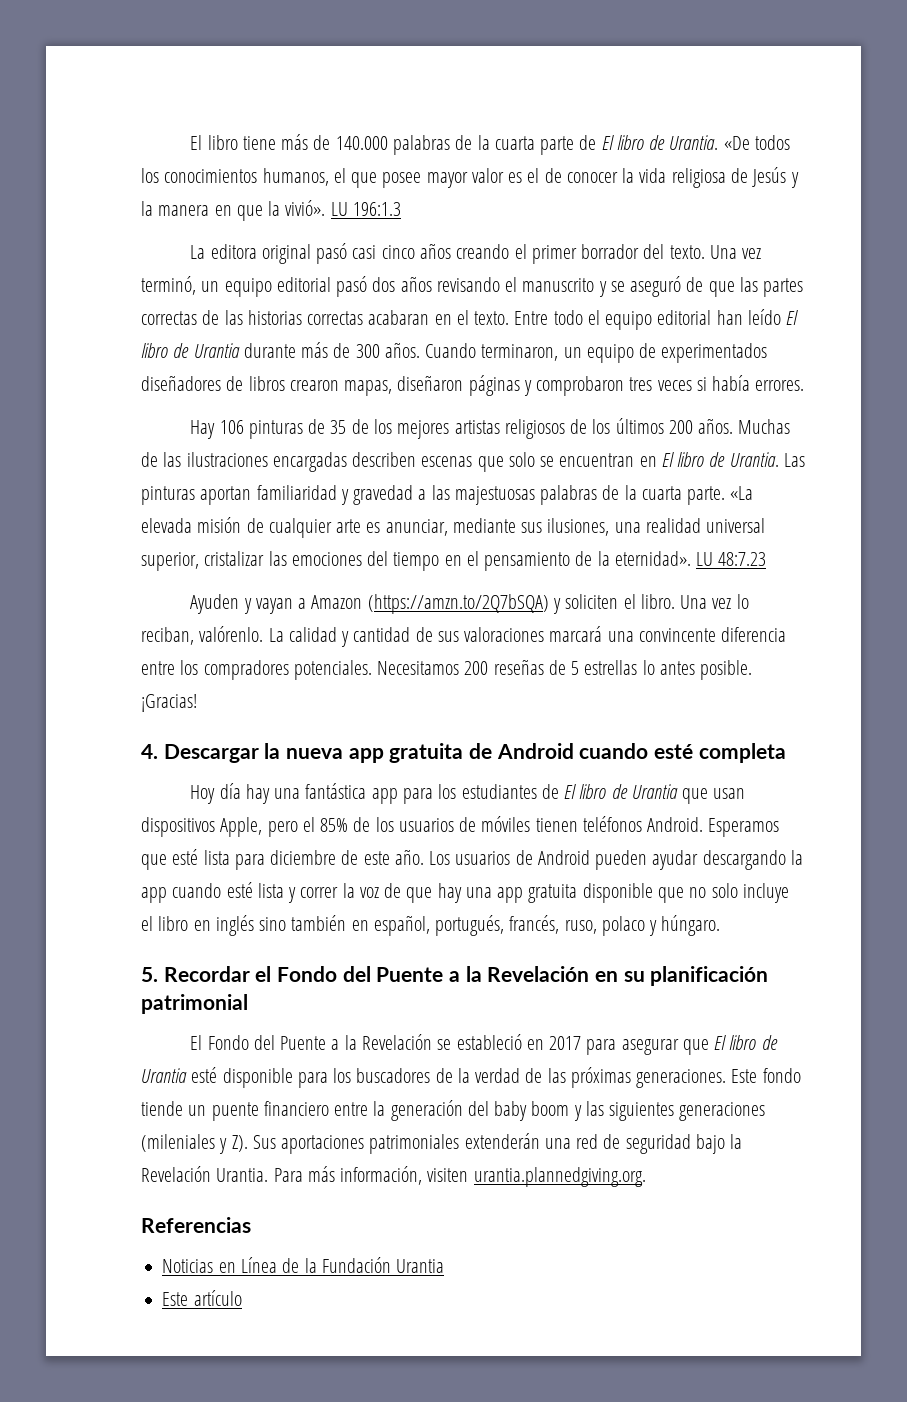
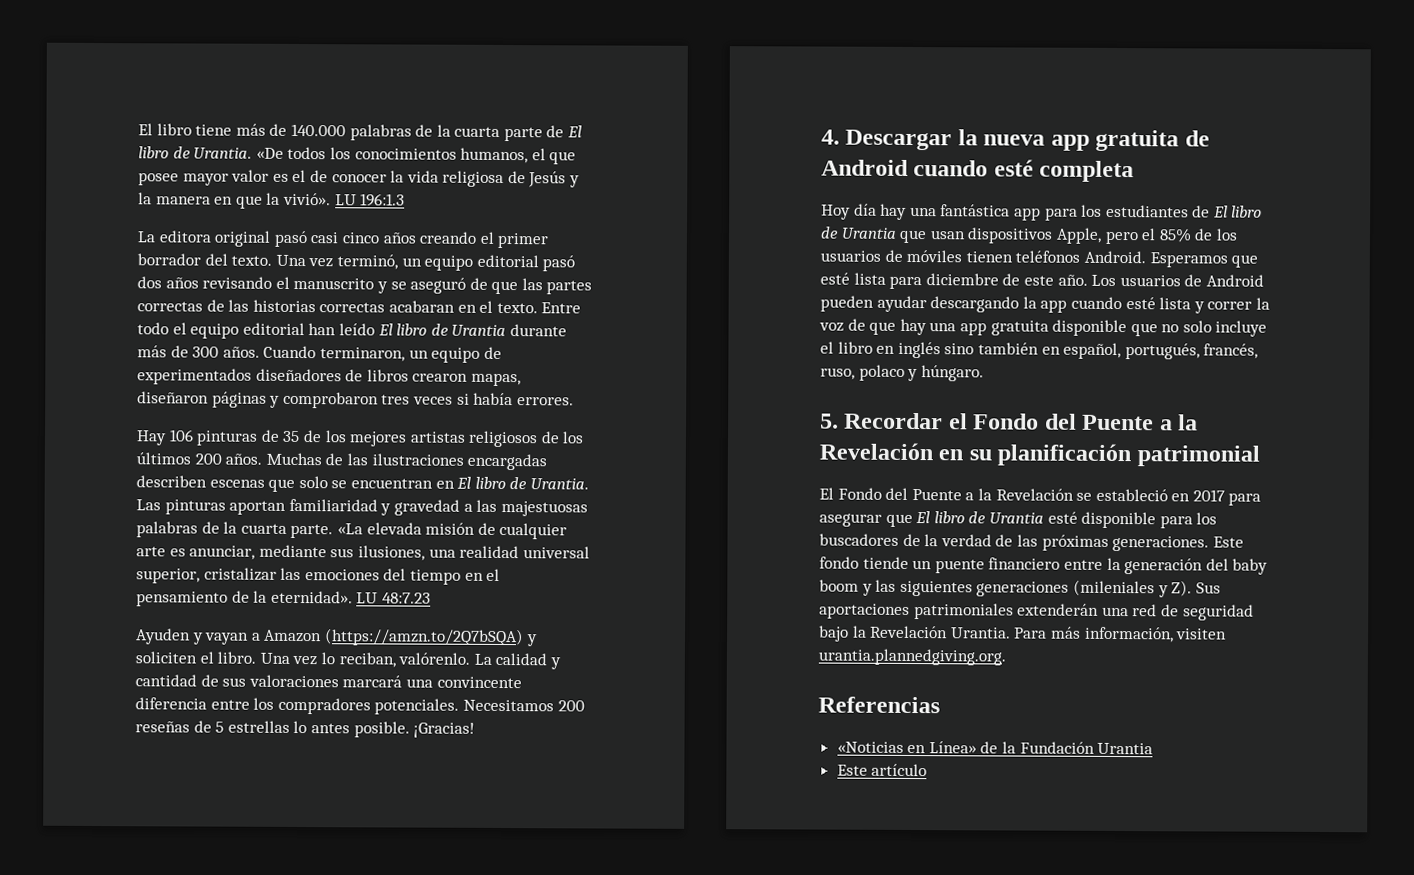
[162,1257,277,1273] Noticias en Línea -> [836,741,977,754] «Noticias en Línea»

